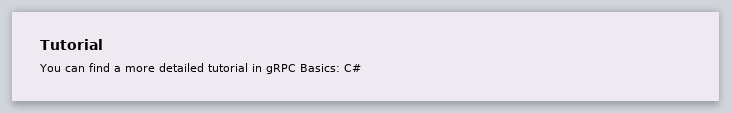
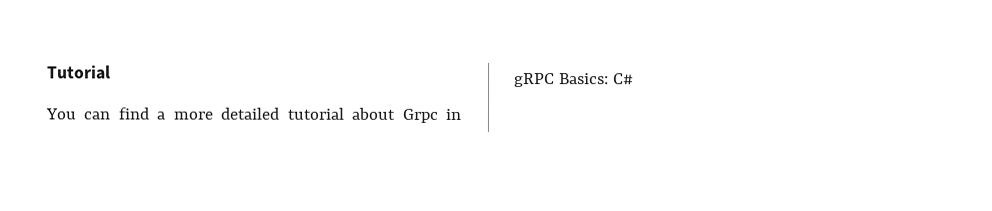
(248, 67) none -> [351,107,438,123] about Grpc

